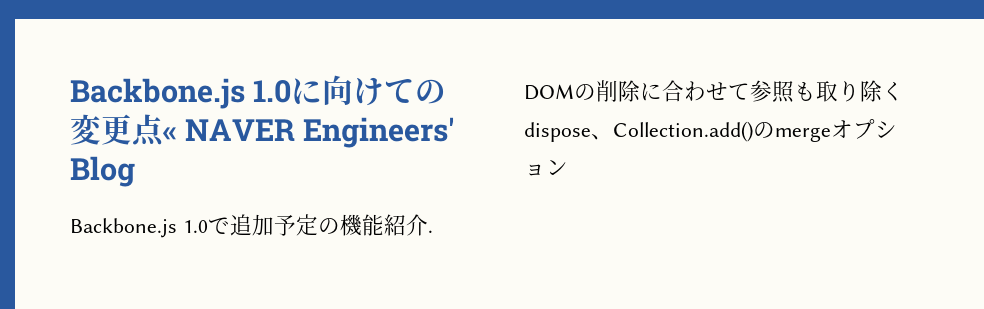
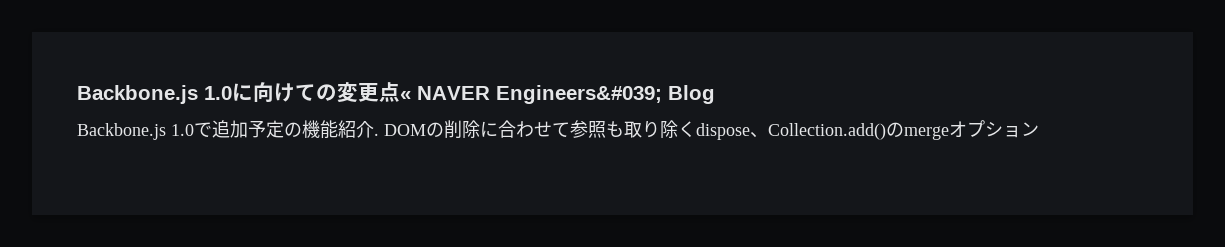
[303,117,456,148] Engineers' -> [496,85,662,104] Engineers&#039;

